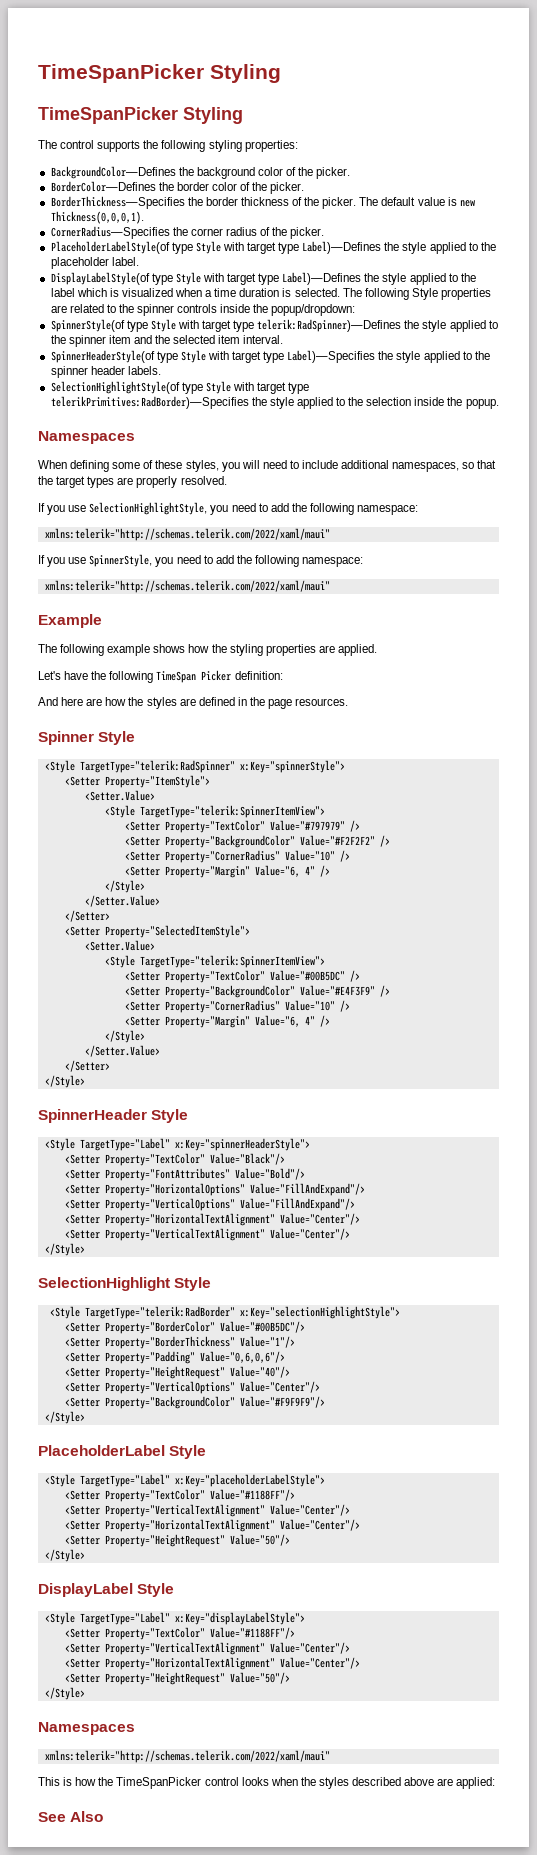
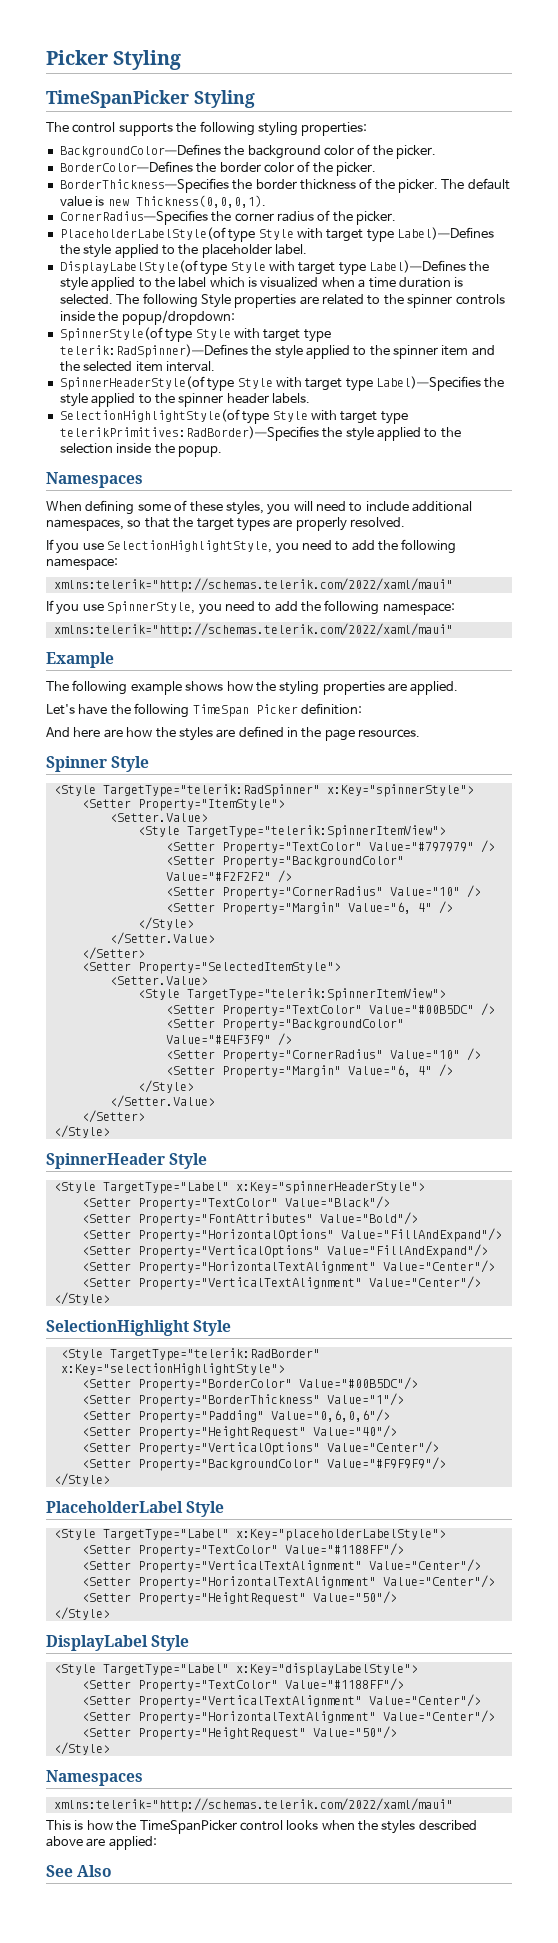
[38,64,204,83] TimeSpanPicker -> [46,50,108,65] Picker

